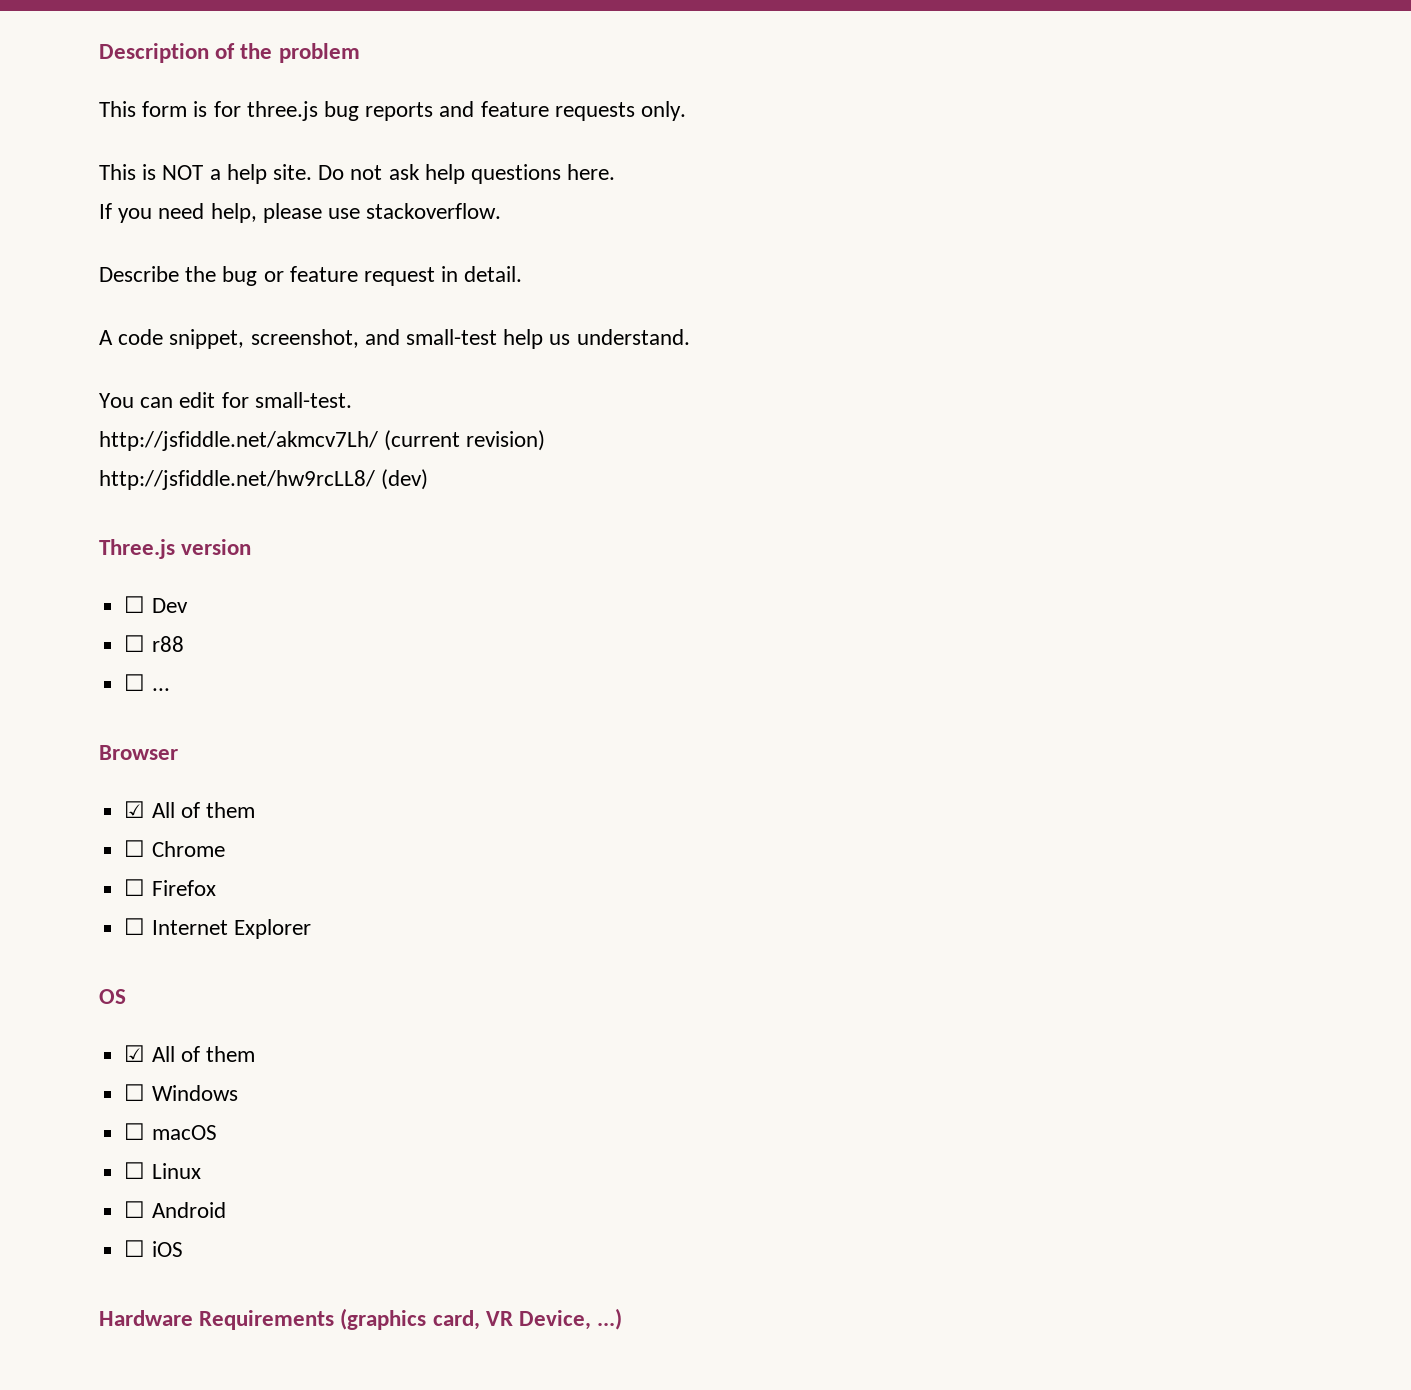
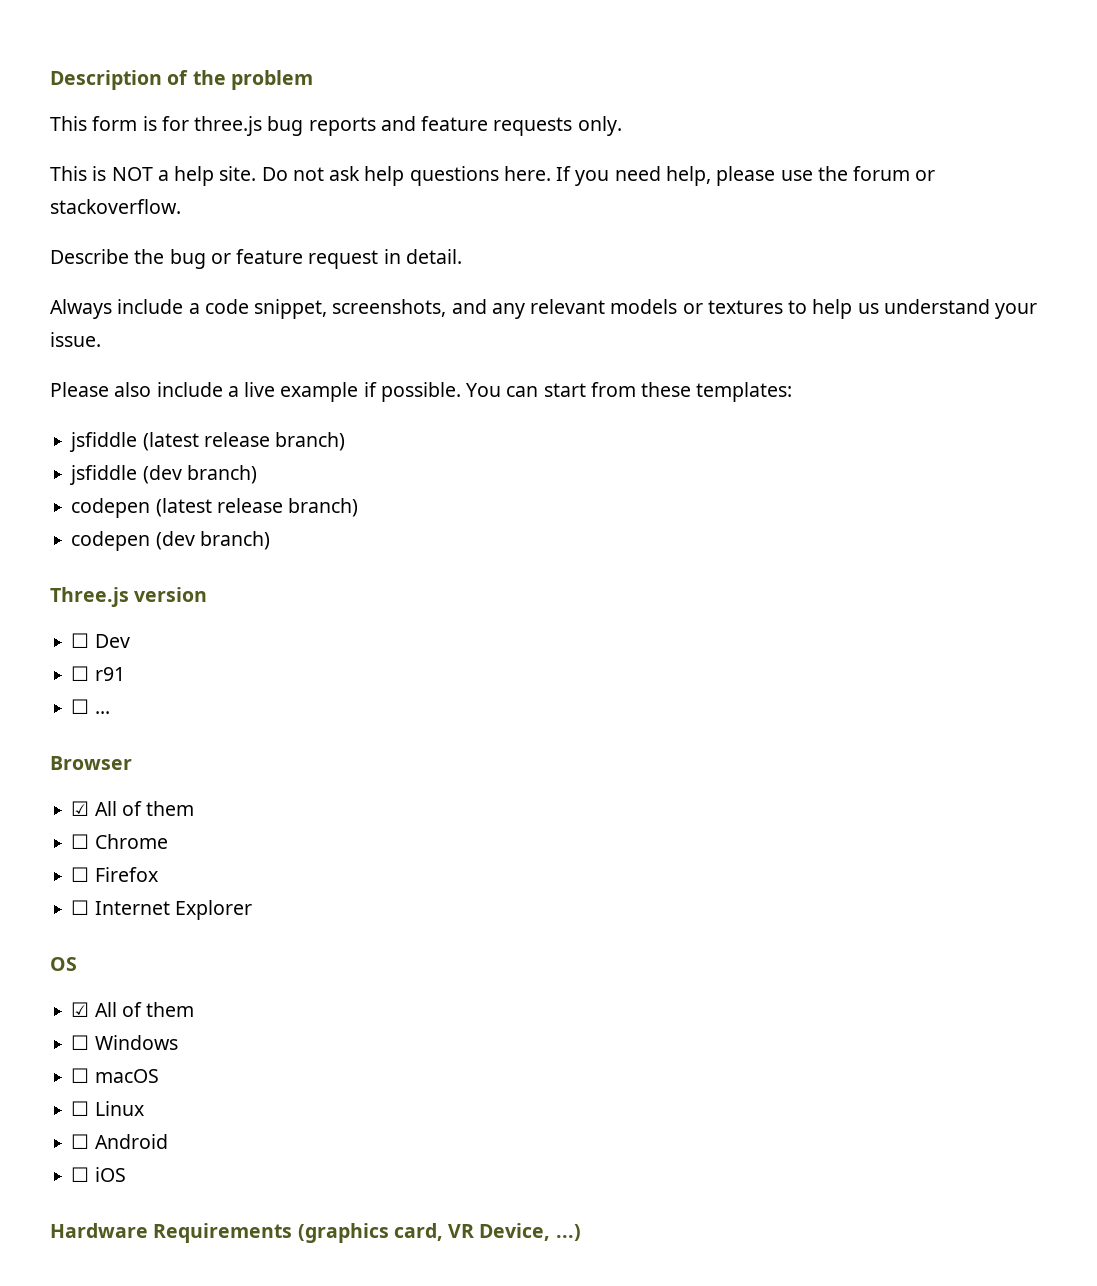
(616, 172) // -> (551, 173) none
(361, 213) none -> [817,166,936,181] the forum or
[99,329,690,349] [99,392,352,408] [99,430,546,451] [99,469,429,490] A code snippet, screenshot, and small-test help us understand. // You can edit for small-test. // http://jsfiddle.net/akmcv7Lh/ (current revision) // http://jsfiddle.net/hw9rcLL8/ (dev) -> [50,299,1038,319] [50,332,101,347] [50,382,793,402] [69,432,346,452] [69,465,257,485] [71,498,359,518] [71,531,270,551] Always include a code snippet, screenshots, and any relevant models or textures to help us understand your issue. // Please also include a live example if possible. You can start from these templates: // jsfiddle (latest release branch) // jsfiddle (dev branch) // codepen (latest release branch) // codepen (dev branch)
[151,636,184,652] r88 -> [94,667,125,681] r91

